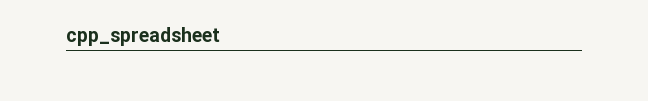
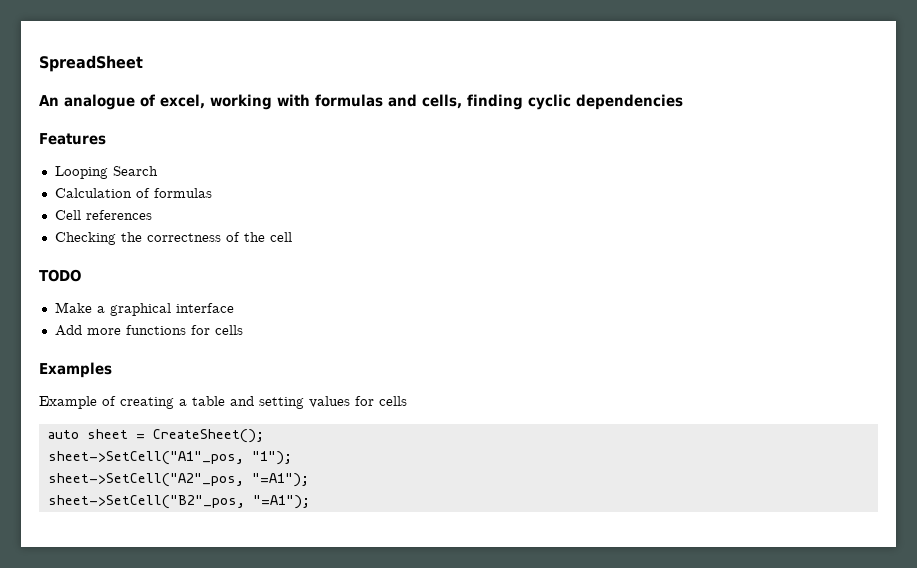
[66,27,220,46] cpp_spreadsheet -> [39,55,143,72] [39,94,683,110] [39,133,106,145] [54,166,158,179] [54,188,212,198] [54,210,152,220] [54,232,292,245] [39,269,81,282] [54,302,234,316] [54,325,243,336] [39,362,112,378] [39,396,407,409] [47,429,264,443] [47,451,292,465] [47,473,309,487] [47,495,310,509] SpreadSheet // An analogue of excel, working with formulas and cells, finding cyclic dependencies // Features // Looping Search // Сalculation of formulas // Сell references // Checking the correctness of the cell // TODO // Make a graphical interface // Add more functions for cells // Examples // Example of creating a table and setting values for cells // auto sheet = CreateSheet(); // sheet->SetCell("A1"_pos, "1"); // sheet->SetCell("A2"_pos, "=A1"); // sheet->SetCell("B2"_pos, "=A1");

